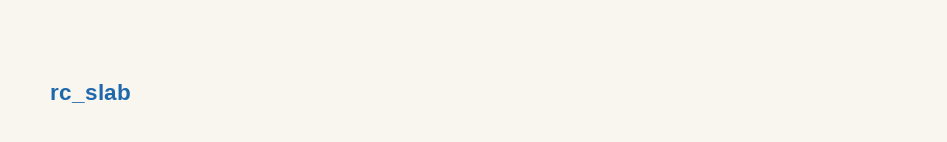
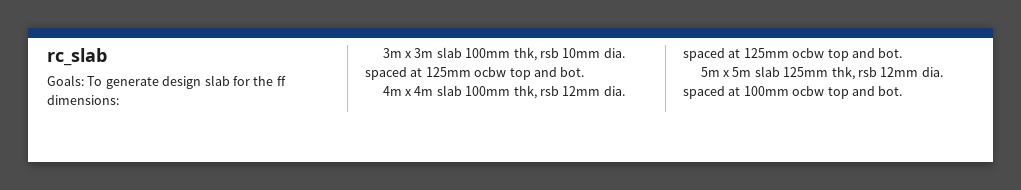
(131, 93) none -> [47,75,286,89] [47,95,119,105] [382,47,625,61] [365,67,585,80] [382,85,625,99] [683,48,903,61] [700,66,943,80] [683,86,903,99] // Goals: To generate design slab for the ff dimensions: // 3m x 3m slab 100mm thk, rsb 10mm dia. spaced at 125mm ocbw top and bot. // 4m x 4m slab 100mm thk, rsb 12mm dia. spaced at 125mm ocbw top and bot. // 5m x 5m slab 125mm thk, rsb 12mm dia. spaced at 100mm ocbw top and bot.

